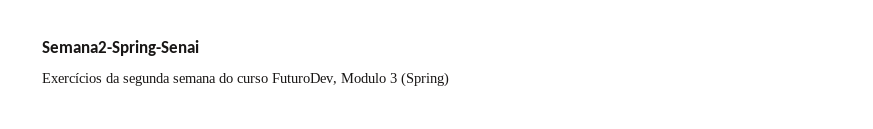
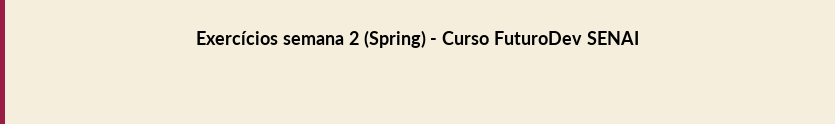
[42,40,199,56] [42,72,449,87] Semana2-Spring-Senai // Exercícios da segunda semana do curso FuturoDev, Modulo 3 (Spring) -> [195,30,640,48] Exercícios semana 2 (Spring) - Curso FuturoDev SENAI

